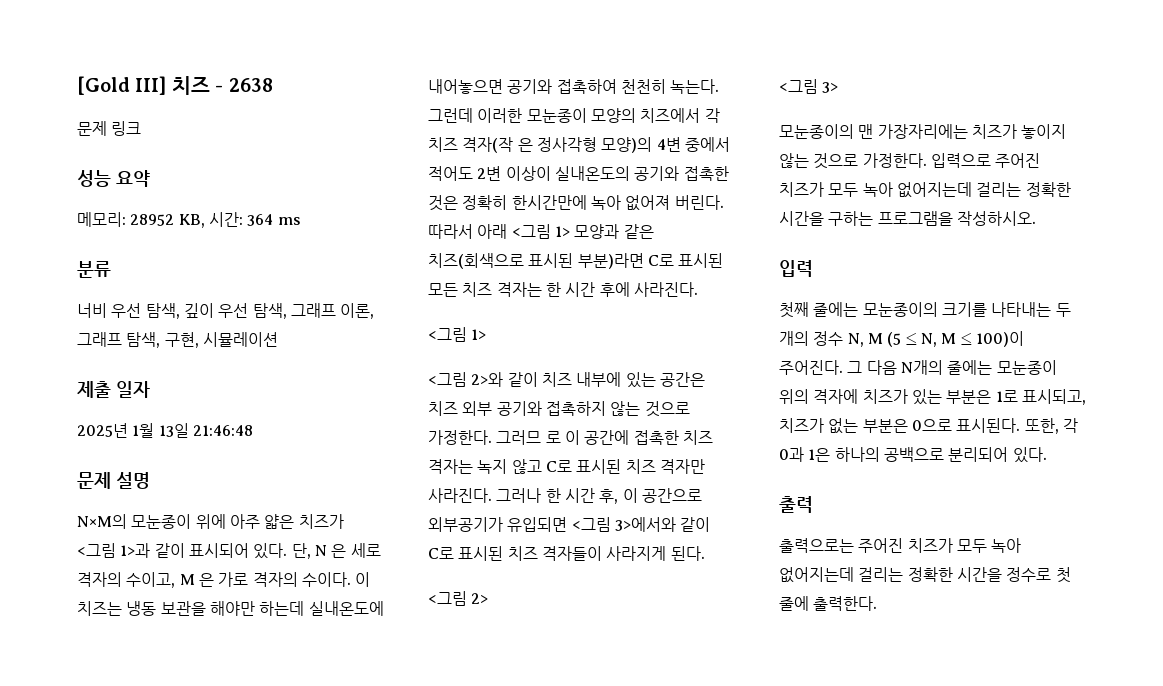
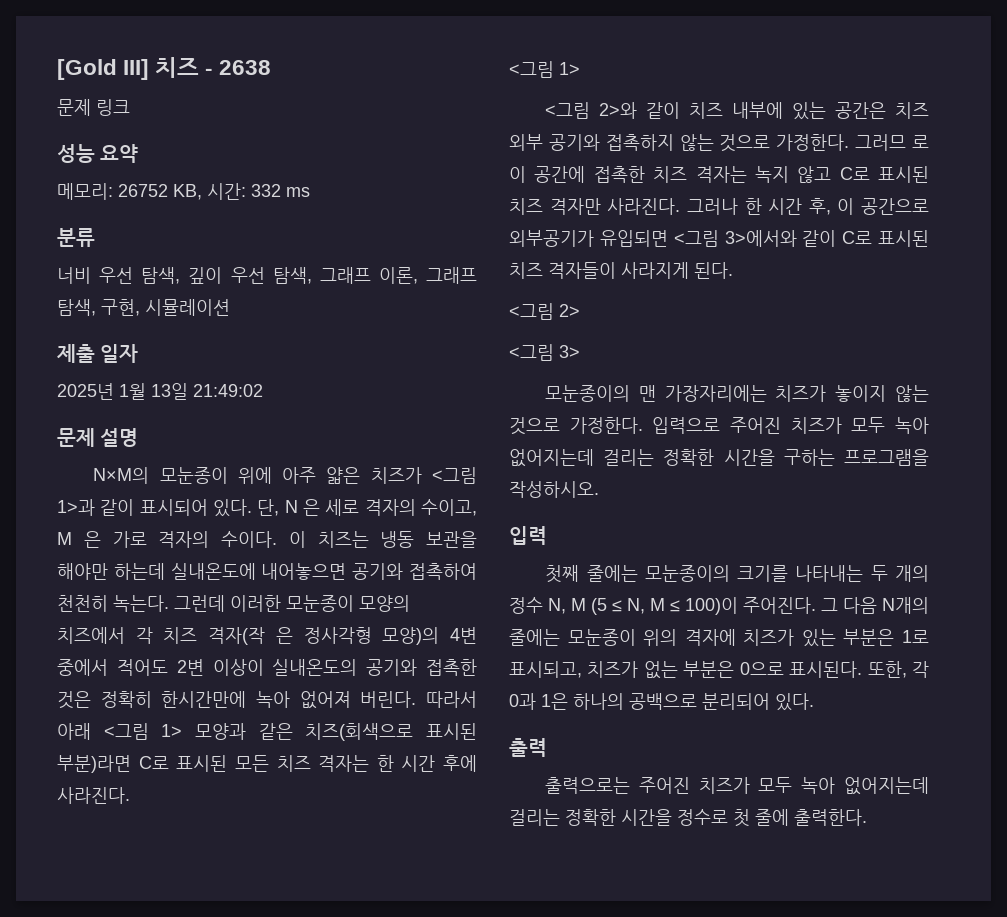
[130,214,175,226] 28952 -> [118,184,168,197] 26752
[247,214,274,226] 364 -> [251,184,281,197] 332
[192,425,253,436] 21:46:48 -> [193,384,263,397] 21:49:02

